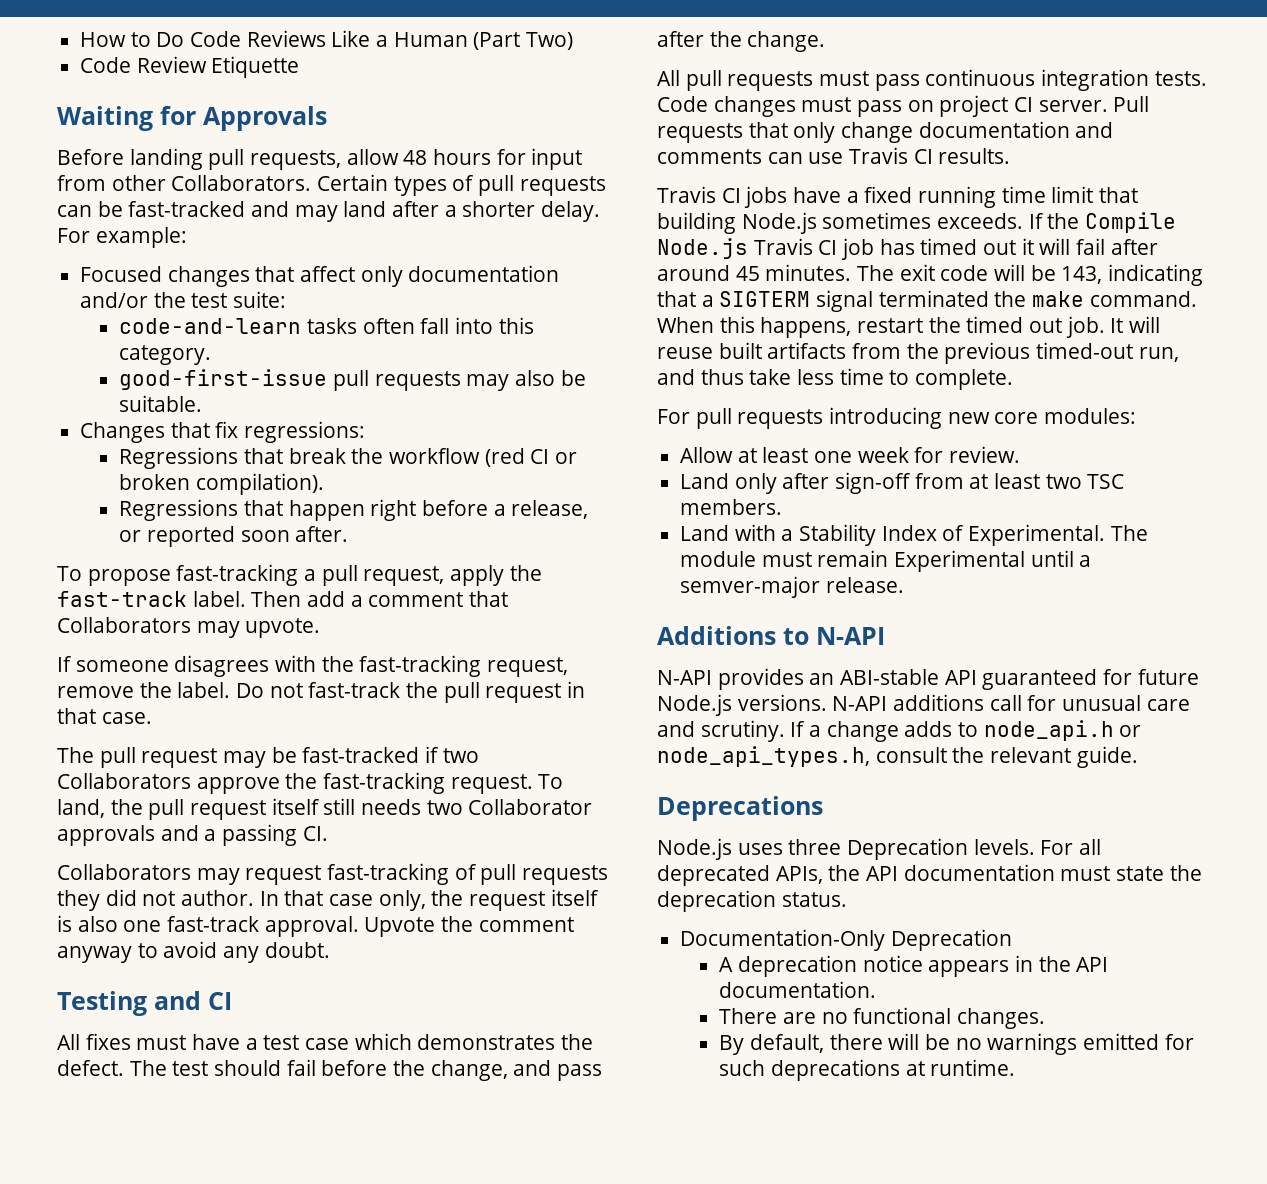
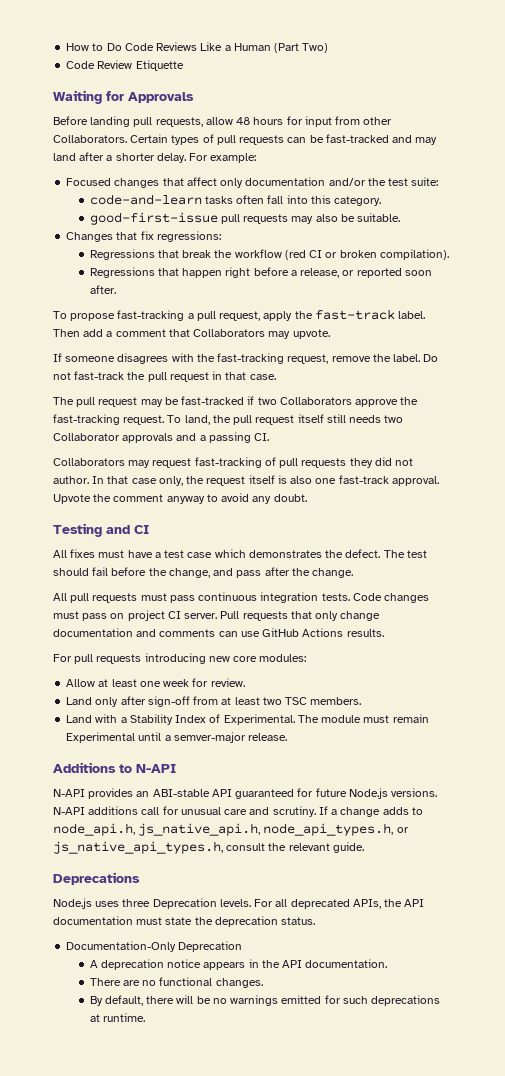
[849,147,933,164] Travis CI -> [262,628,344,637] GitHub Actions
[657,186,1139,208] [657,212,1177,234] [657,238,1158,260] [657,264,1204,286] [657,290,1197,312] [657,316,1161,338] [657,342,1179,364] [657,368,1014,390] // Travis CI jobs have a fixed running time limit that building Node.js sometimes exceeds. If the Compile Node.js Travis CI job has timed out it will fail after around 45 minutes. The exit code will be 143, indicating that a SIGTERM signal terminated the make command. When this happens, restart the timed out job. It will reuse built artifacts from the previous timed-out run, and thus take less time to complete. -> (384, 633) none
[983,720,1142,741] [657,746,870,767] node_api.h or node_api_types.h, -> [53,823,409,836] [53,841,223,854] node_api.h, js_native_api.h, node_api_types.h, or js_native_api_types.h,

